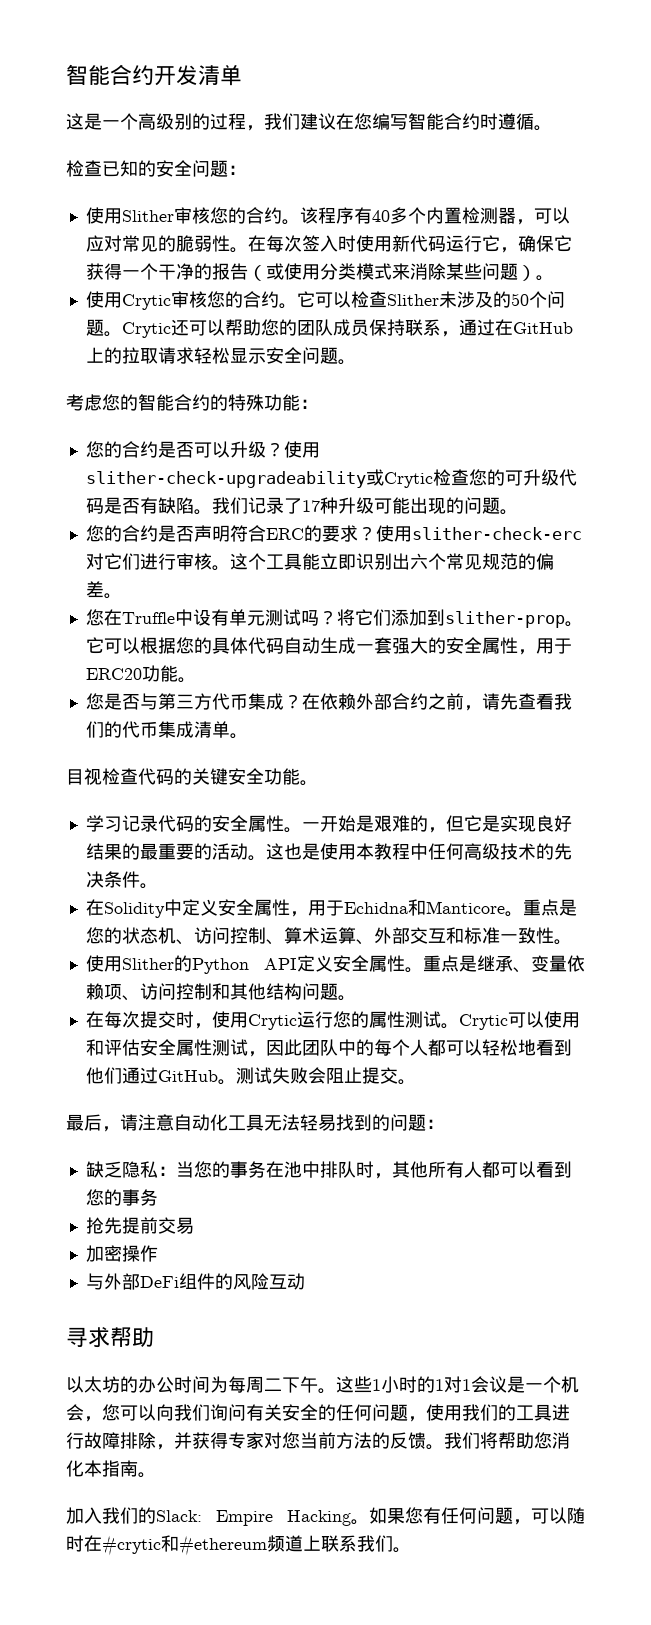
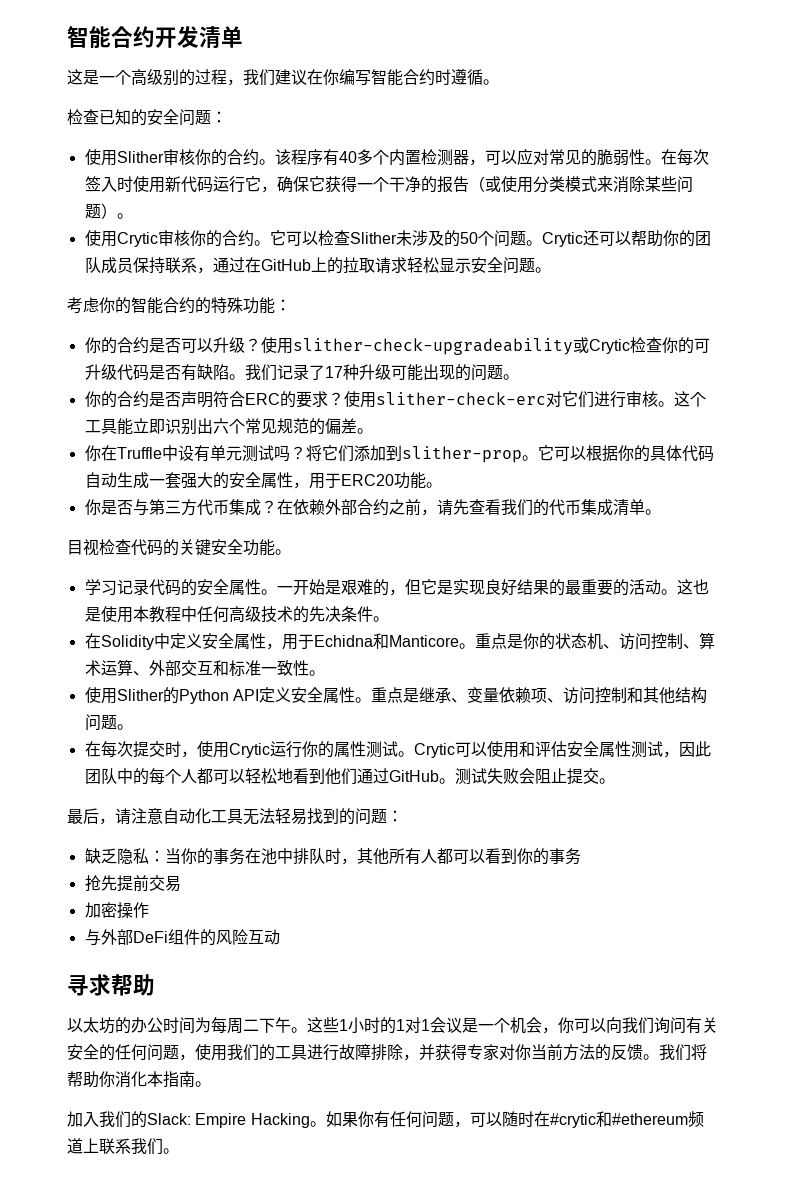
[354,113,372,130] 您 -> [323,69,339,85] 你
[209,207,228,224] 您 -> [194,149,211,165] 你
[206,291,225,308] 您 -> [189,230,206,246] 你
[260,319,279,336] 您 -> [662,230,679,246] 你
[102,394,120,411] 您 -> [99,297,115,313] 你
[85,441,104,458] 您 -> [84,337,101,353] 你
[468,469,487,486] 您 -> [661,337,678,353] 你
[85,525,104,542] 您 -> [84,391,101,407] 你
[85,609,104,626] 您 -> [84,445,101,461] 你
[175,637,194,654] 您 -> [617,445,634,461] 你
[85,693,104,710] 您 -> [84,499,101,515] 你
[85,927,104,944] 您 -> [522,633,539,649] 你
[332,1011,351,1028] 您 -> [301,741,318,757] 你
[193,1161,212,1178] 您 -> [180,848,197,864] 你
[85,1189,104,1206] 您 -> [516,848,533,864] 你
[102,1404,120,1421] 您 -> [558,1017,574,1033] 你
[282,1432,300,1449] 您 -> [515,1044,531,1060] 你
[534,1432,552,1449] 您 -> [99,1071,115,1087] 你
[405,1507,423,1524] 您 -> [357,1111,374,1127] 你

